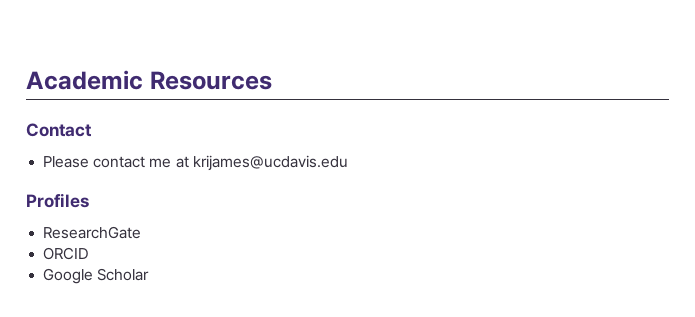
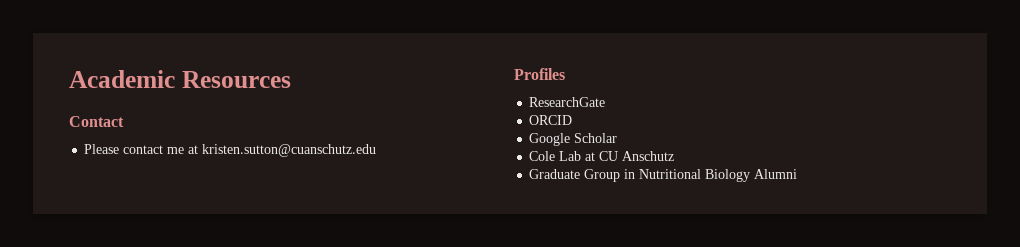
[192,155,348,171] krijames@ucdavis.edu -> [202,144,377,157] kristen.sutton@cuanschutz.edu
(150, 274) none -> [529,151,675,161] [529,169,798,182] // Cole Lab at CU Anschutz // Graduate Group in Nutritional Biology Alumni

